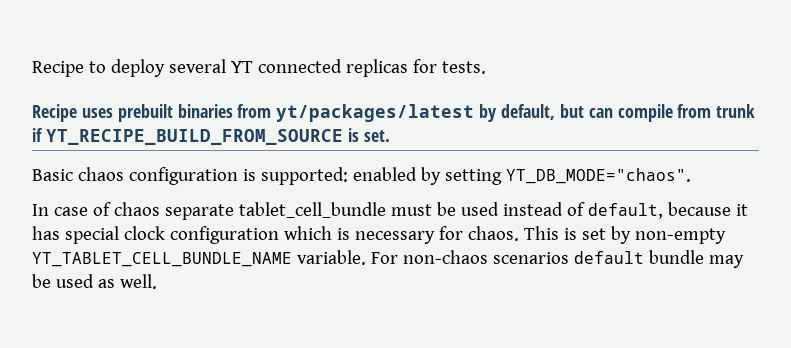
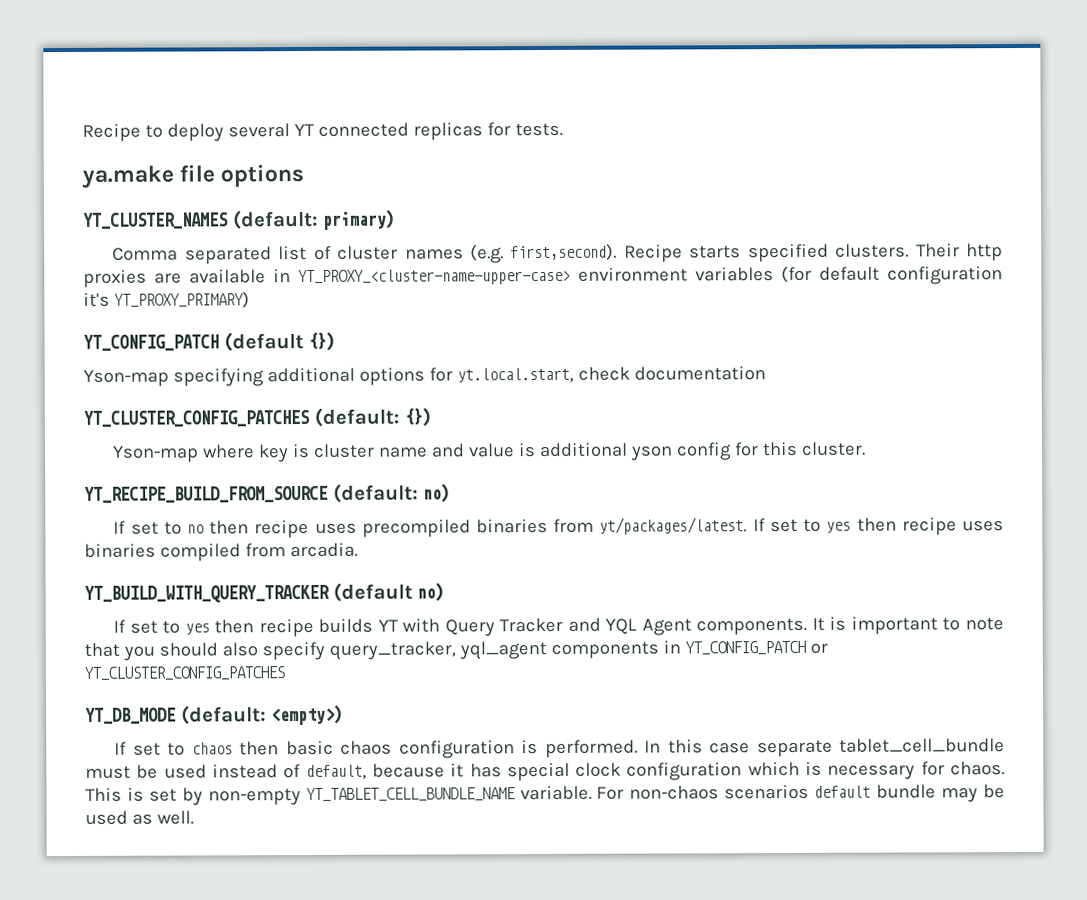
[32,104,756,122] [32,128,390,145] [32,167,691,185] [32,202,160,216] Recipe uses prebuilt binaries from yt/packages/latest by default, but can compile from trunk if YT_RECIPE_BUILD_FROM_SOURCE is set. // Basic chaos configuration is supported: enabled by setting YT_DB_MODE="chaos". // In case of chaos -> [82,163,305,188] [83,209,396,230] [112,243,1004,265] [83,265,1003,288] [83,291,250,309] [83,331,336,352] [83,366,766,387] [83,407,432,427] [112,441,867,463] [84,483,451,503] [113,517,1004,539] [84,542,358,562] [84,582,445,603] [113,616,1005,638] [84,640,828,661] [84,666,285,681] [85,704,344,726] [114,739,751,759] ya.make file options // YT_CLUSTER_NAMES (default: primary) // Comma separated list of cluster names (e.g. first,second). Recipe starts specified clusters. Their http proxies are available in YT_PROXY_<cluster-name-upper-case> environment variables (for default configuration it's YT_PROXY_PRIMARY) // YT_CONFIG_PATCH (default {}) // Yson-map specifying additional options for yt.local.start, check documentation // YT_CLUSTER_CONFIG_PATCHES (default: {}) // Yson-map where key is cluster name and value is additional yson config for this cluster. // YT_RECIPE_BUILD_FROM_SOURCE (default: no) // If set to no then recipe uses precompiled binaries from yt/packages/latest. If set to yes then recipe uses binaries compiled from arcadia. // YT_BUILD_WITH_QUERY_TRACKER (default no) // If set to yes then recipe builds YT with Query Tracker and YQL Agent components. It is important to note that you should also specify query_tracker, yql_agent components in YT_CONFIG_PATCH or YT_CLUSTER_CONFIG_PATCHES // YT_DB_MODE (default: <empty>) // If set to chaos then basic chaos configuration is performed. In this case

